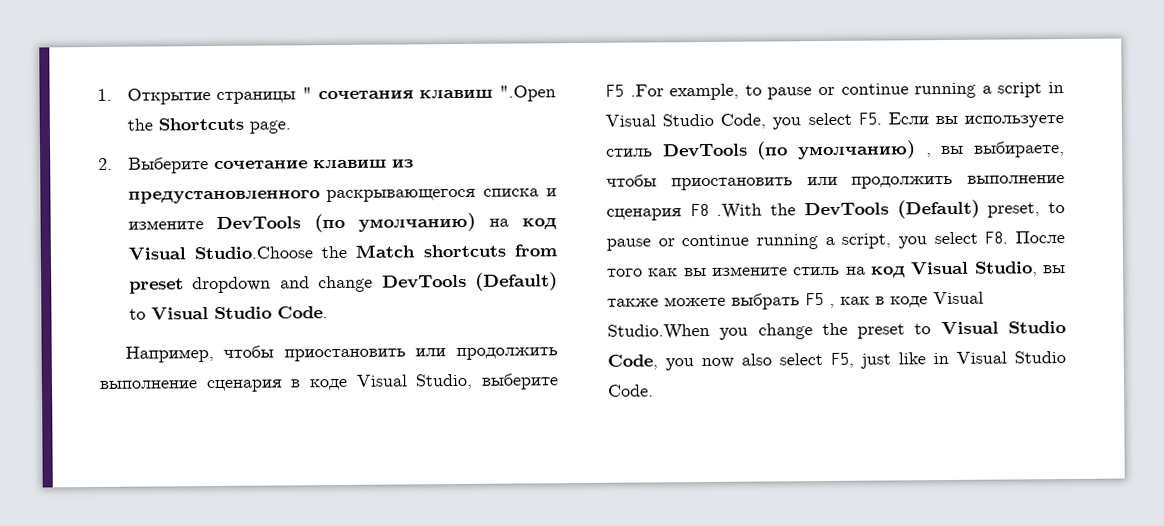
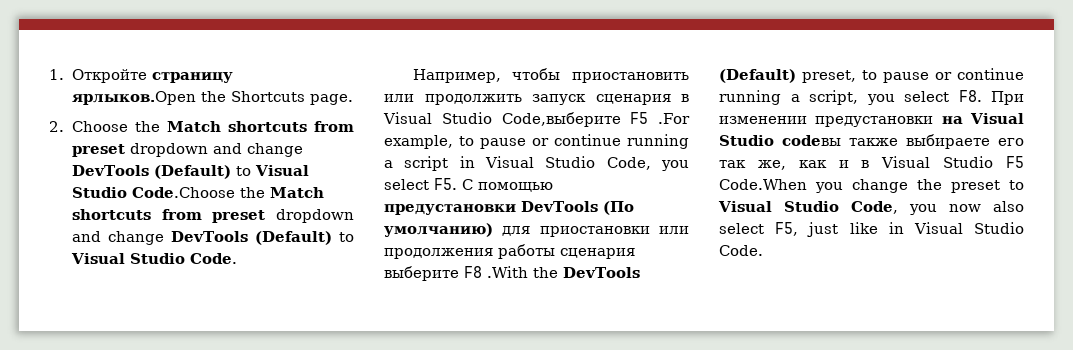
[126,85,556,105] [126,117,291,134] [98,157,414,174] [127,188,557,204] [127,212,557,233] [127,246,313,260] Открытие страницы " сочетания клавиш ".Open the Shortcuts page. // 2. Выберите сочетание клавиш из предустановленного раскрывающегося списка и измените DevTools (по умолчанию) на код Visual Studio.Choose -> [72,69,234,83] [72,91,354,105] [49,121,354,132] [72,143,304,157] [72,165,310,179] [72,187,236,198] Откройте страницу ярлыков.Open the Shortcuts page. // 2. Choose the Match shortcuts from preset dropdown and change DevTools (Default) to Visual Studio Code.Choose
[99,380,198,389] выполнение -> [532,94,586,105] запуск
[309,373,559,391] коде Visual Studio, выберите -> [383,112,621,127] Visual Studio Code,выберите
[887,112,1064,128] [606,140,1065,160] [606,174,1065,191] [606,208,682,221] Если вы используете стиль DevTools (по умолчанию) , вы выбираете, чтобы приостановить или продолжить выполнение сценария -> [462,179,553,192] [384,201,634,215] [384,223,689,237] [384,244,635,259] [384,266,459,281] С помощью предустановки DevTools (По умолчанию) для приостановки или продолжения работы сценария выберите
[1015,231,1065,244] [607,261,1066,278] [607,291,984,310] [607,323,710,340] После того как вы измените стиль на код Visual Studio, вы также можете выбрать F5 , как в коде Visual Studio.When -> [991,91,1024,105] [719,113,1024,127] [719,134,1024,149] [719,156,1024,170] [719,179,807,190] При изменении предустановки на Visual Studio codeвы также выбираете его так же, как и в Visual Studio F5 Code.When

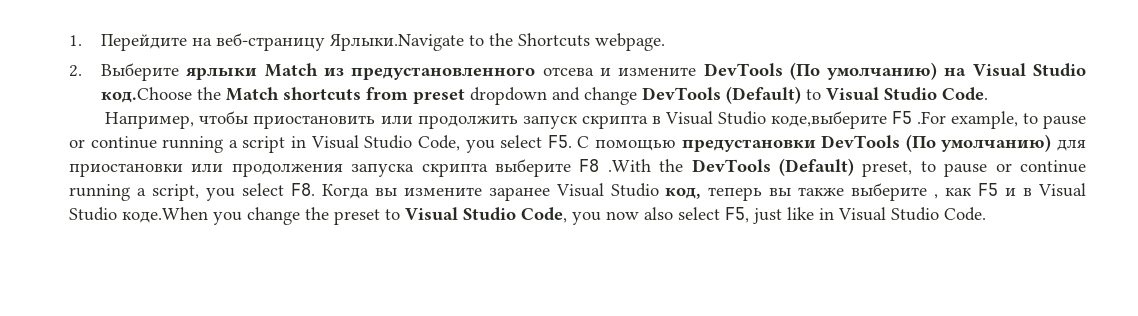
[72,69,234,83] [72,91,197,105] Откройте страницу ярлыков.Open -> [101,33,485,51] Перейдите на веб-страницу Ярлыки.Navigate to
[310,94,354,105] page. -> [595,33,666,51] webpage.
[72,121,354,132] [72,143,304,157] [72,165,310,179] [72,187,236,198] Choose the Match shortcuts from preset dropdown and change DevTools (Default) to Visual Studio Code.Choose -> [101,62,1086,81] [101,87,193,103] Выберите ярлыки Match из предустановленного отсева и измените DevTools (По умолчанию) на Visual Studio код.Choose
[595,94,689,105] [383,112,621,127] сценария в Visual Studio Code,выберите -> [581,111,887,129] скрипта в Visual Studio коде,выберите
[498,244,635,259] работы сценария -> [351,163,488,177] запуска скрипта
[991,91,1024,105] [719,113,1024,127] [719,134,1024,149] [719,160,827,170] При изменении предустановки на Visual Studio codeвы также выбираете его так же, как -> [321,183,999,201] Когда вы измените заранее Visual Studio код, теперь вы также выберите , как F5
[1006,156,1024,168] [719,179,807,190] F5 Code.When -> [122,207,208,223] коде.When

